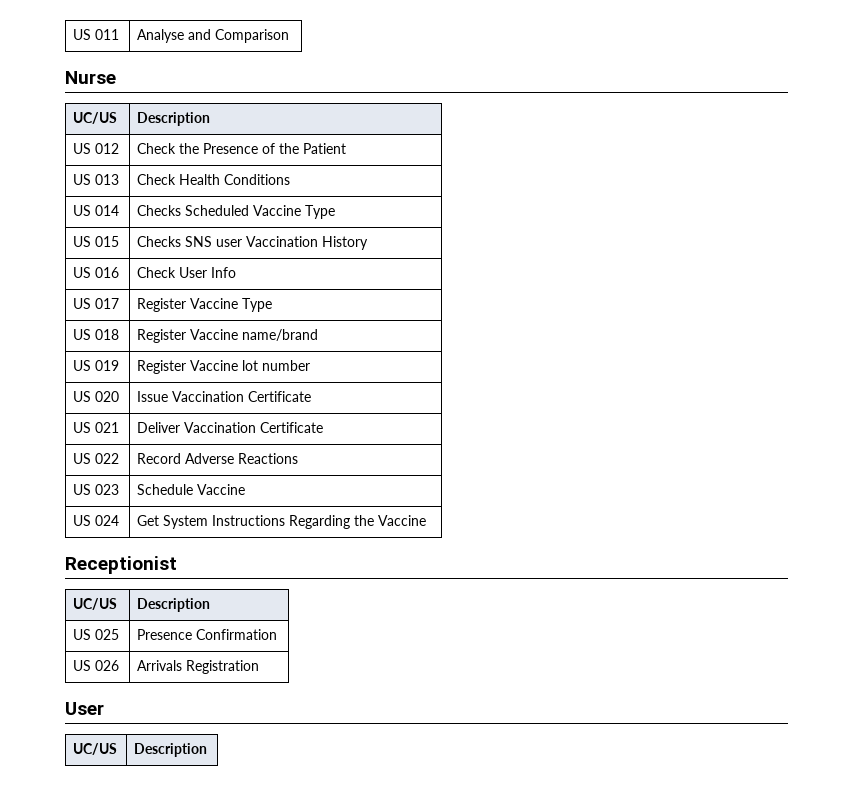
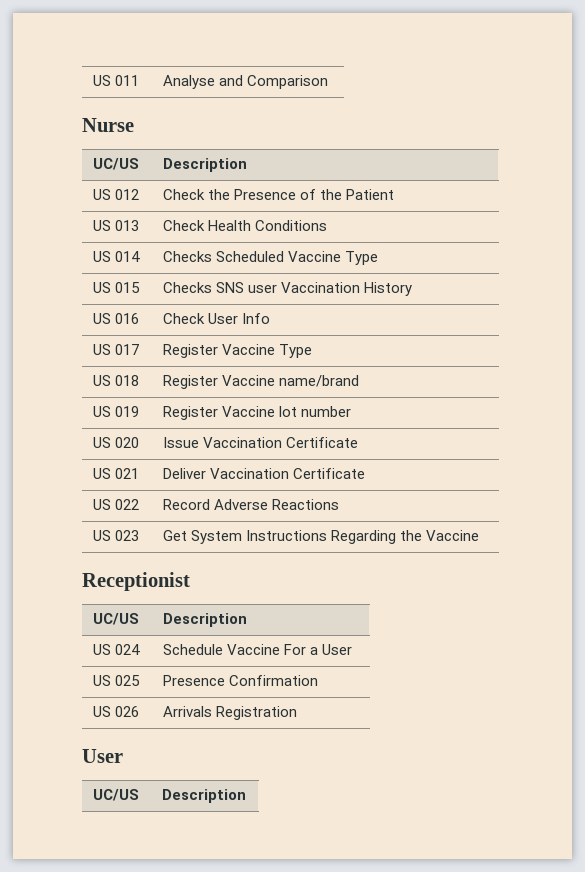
[137,484,246,495] [73,515,120,526] | Schedule Vaccine // US 024 -> (140, 535) none
(211, 605) none -> [93,644,141,655] [163,644,353,655] // US 024 | Schedule Vaccine For a User

